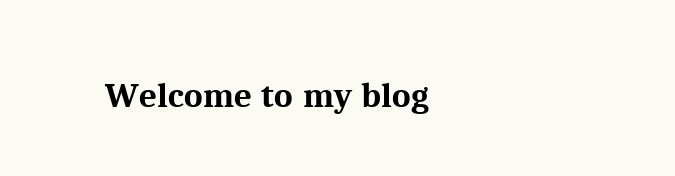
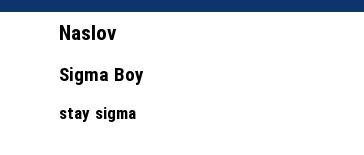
[104,82,429,114] Welcome to my blog -> [59,25,117,40] [59,67,145,85] [59,107,136,122] Naslov // Sigma Boy // stay sigma

